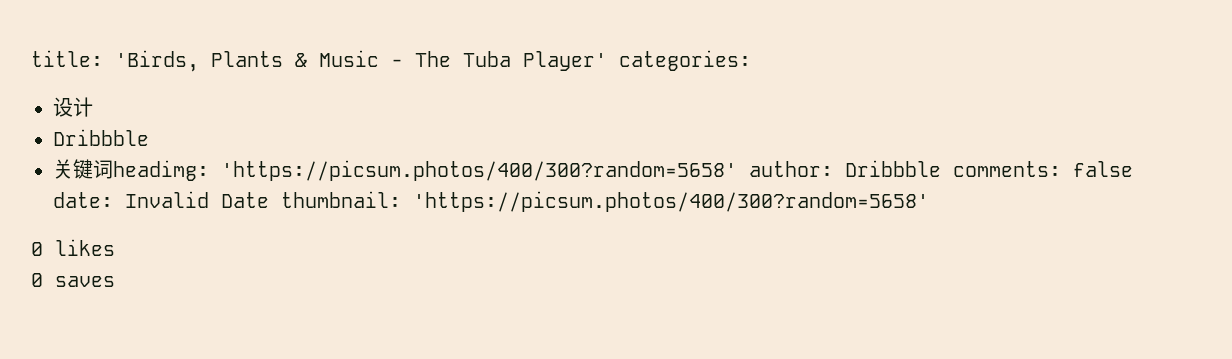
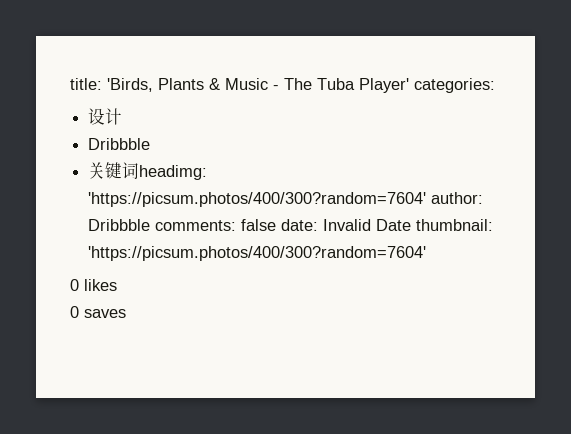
[221,160,737,181] 'https://picsum.photos/400/300?random=5658' -> [88,192,427,207] 'https://picsum.photos/400/300?random=7604'
[413,191,929,212] 'https://picsum.photos/400/300?random=5658' -> [88,246,427,261] 'https://picsum.photos/400/300?random=7604'

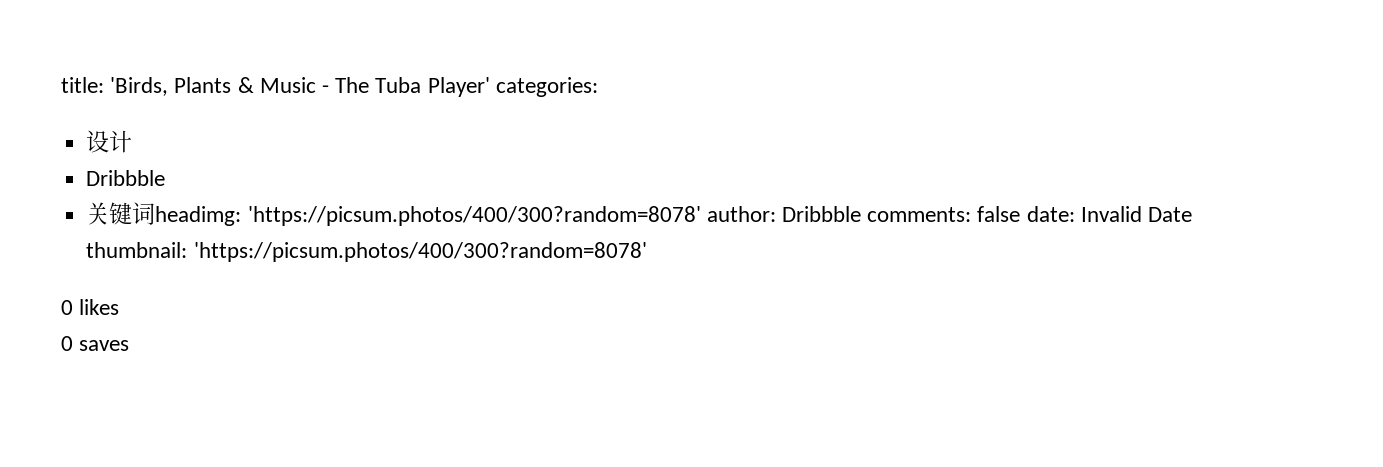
[88,192,427,207] 'https://picsum.photos/400/300?random=7604' -> [247,206,701,226] 'https://picsum.photos/400/300?random=8078'
[88,246,427,261] 'https://picsum.photos/400/300?random=7604' -> [193,242,647,262] 'https://picsum.photos/400/300?random=8078'

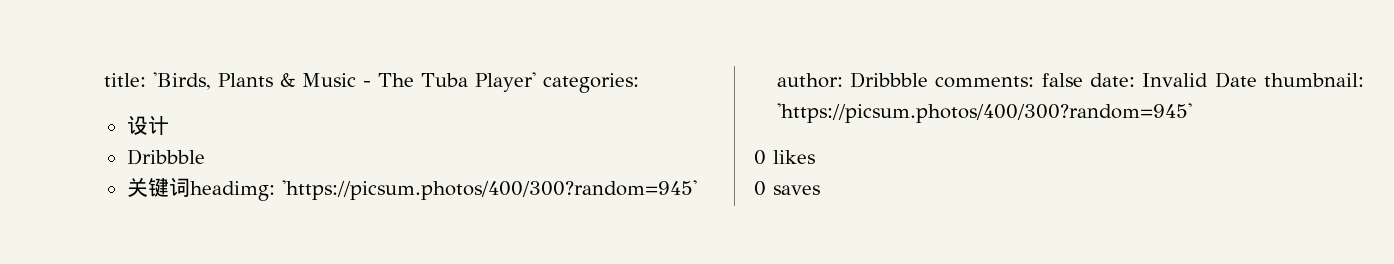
[247,206,701,226] 'https://picsum.photos/400/300?random=8078' -> [281,180,697,200] 'https://picsum.photos/400/300?random=945'
[193,242,647,262] 'https://picsum.photos/400/300?random=8078' -> [776,103,1192,123] 'https://picsum.photos/400/300?random=945'

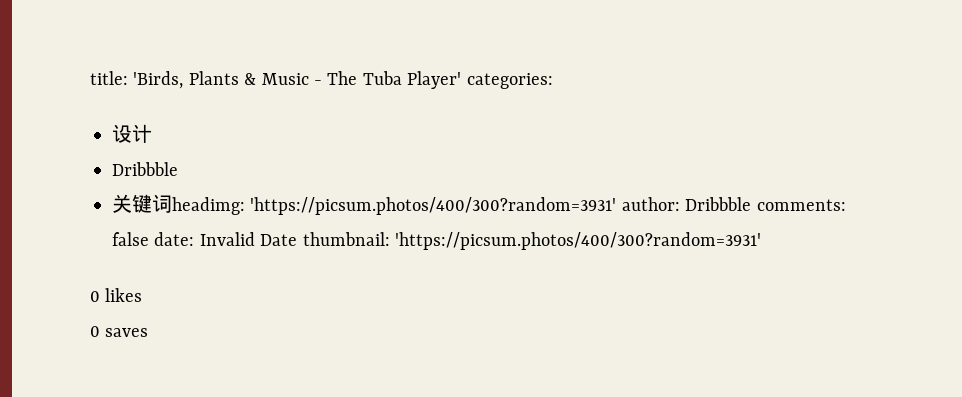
[281,180,697,200] 'https://picsum.photos/400/300?random=945' -> [250,197,617,215] 'https://picsum.photos/400/300?random=3931'
[776,103,1192,123] 'https://picsum.photos/400/300?random=945' -> [395,232,761,250] 'https://picsum.photos/400/300?random=3931'

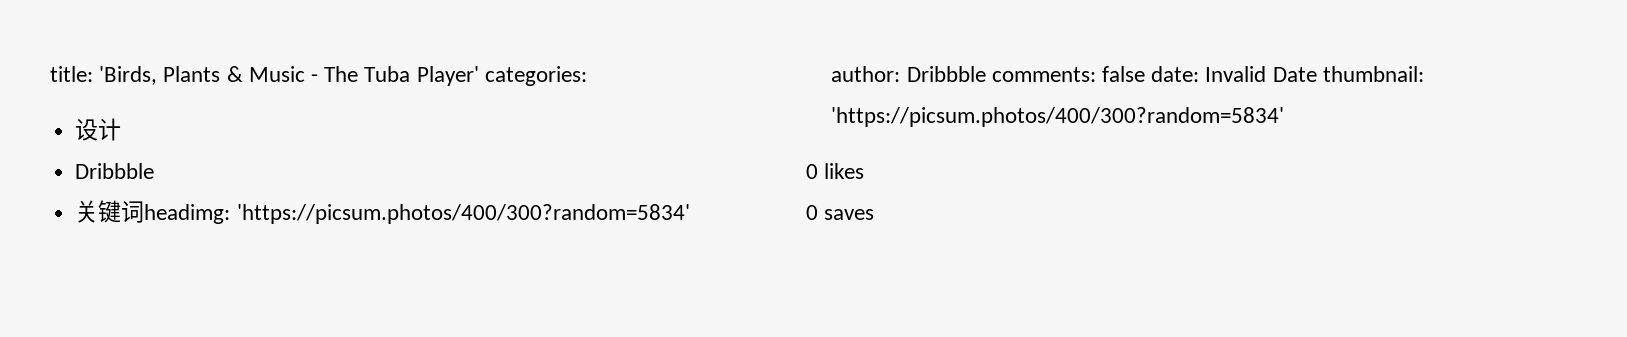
[250,197,617,215] 'https://picsum.photos/400/300?random=3931' -> [236,204,690,224] 'https://picsum.photos/400/300?random=5834'
[395,232,761,250] 'https://picsum.photos/400/300?random=3931' -> [831,107,1285,127] 'https://picsum.photos/400/300?random=5834'

